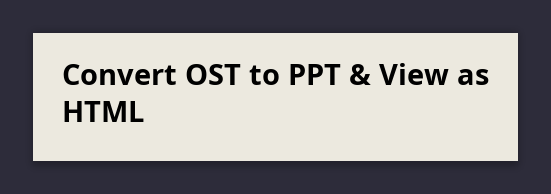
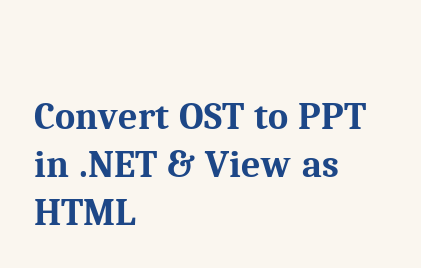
(341, 74) none -> [34,151,158,177] in .NET

